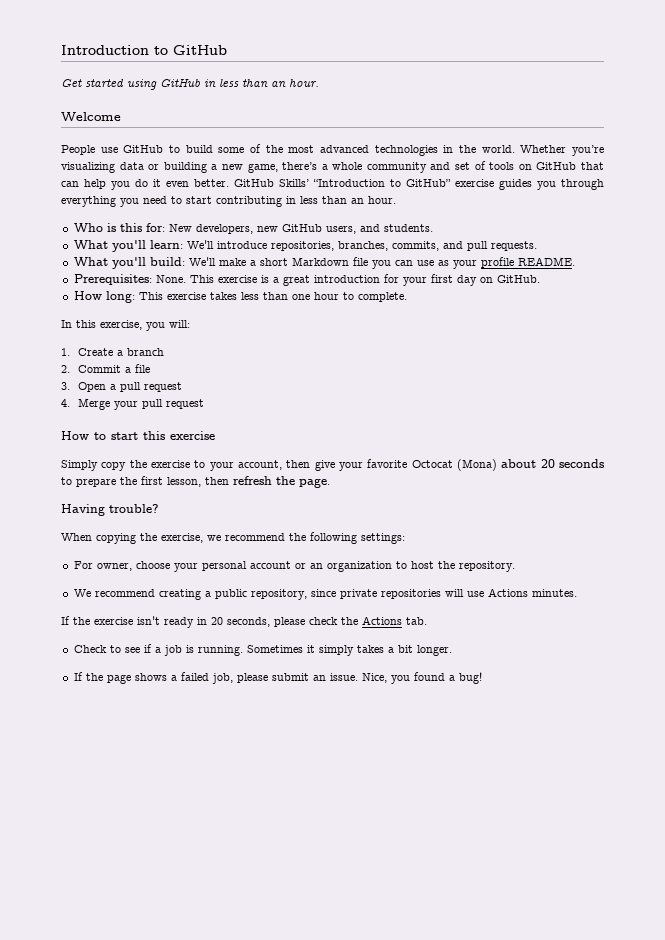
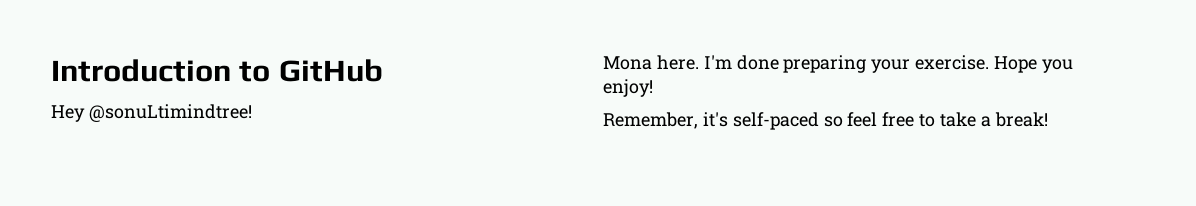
[61,78,319,90] [61,112,121,121] [61,144,605,156] [61,161,604,173] [61,179,604,190] [61,196,396,207] [73,223,433,234] [73,240,537,252] [73,257,575,269] [73,274,540,286] [73,291,407,303] [61,320,190,331] [61,348,164,356] [61,364,150,373] [61,382,182,392] [61,398,204,410] [61,431,215,440] [61,459,604,471] [61,476,330,488] [61,504,159,516] [61,532,405,544] [73,561,515,572] [73,588,577,600] [61,616,427,628] [73,644,452,656] [73,672,482,684] Get started using GitHub in less than an hour. // Welcome // People use GitHub to build some of the most advanced technologies in the world. Whether you’re visualizing data or building a new game, there’s a whole community and set of tools on GitHub that can help you do it even better. GitHub Skills’ “Introduction to GitHub” exercise guides you through everything you need to start contributing in less than an hour. // Who is this for: New developers, new GitHub users, and students. // What you'll learn: We'll introduce repositories, branches, commits, and pull requests. // What you'll build: We'll make a short Markdown file you can use as your profile README. // Prerequisites: None. This exercise is a great introduction for your first day on GitHub. // How long: This exercise takes less than one hour to complete. // In this exercise, you will: // 1. Create a branch // 2. Commit a file // 3. Open a pull request // 4. Merge your pull request // How to start this exercise // Simply copy the exercise to your account, then give your favorite Octocat (Mona) about 20 seconds to prepare the first lesson, then refresh the page. // Having trouble? // When copying the exercise, we recommend the following settings: // For owner, choose your personal account or an organization to host the repository. // We recommend creating a public repository, since private repositories will use Actions minutes. // If the exercise isn't ready in 20 seconds, please check the Actions tab. // Check to see if a job is running. Sometimes it simply takes a bit longer. // If the page shows a failed job, please submit an issue. Nice, you found a bug! -> [51,104,252,122] [603,55,1073,73] [603,79,653,97] [603,112,1048,130] Hey @sonuLtimindtree! // Mona here. I'm done preparing your exercise. Hope you enjoy! // Remember, it's self-paced so feel free to take a break!

